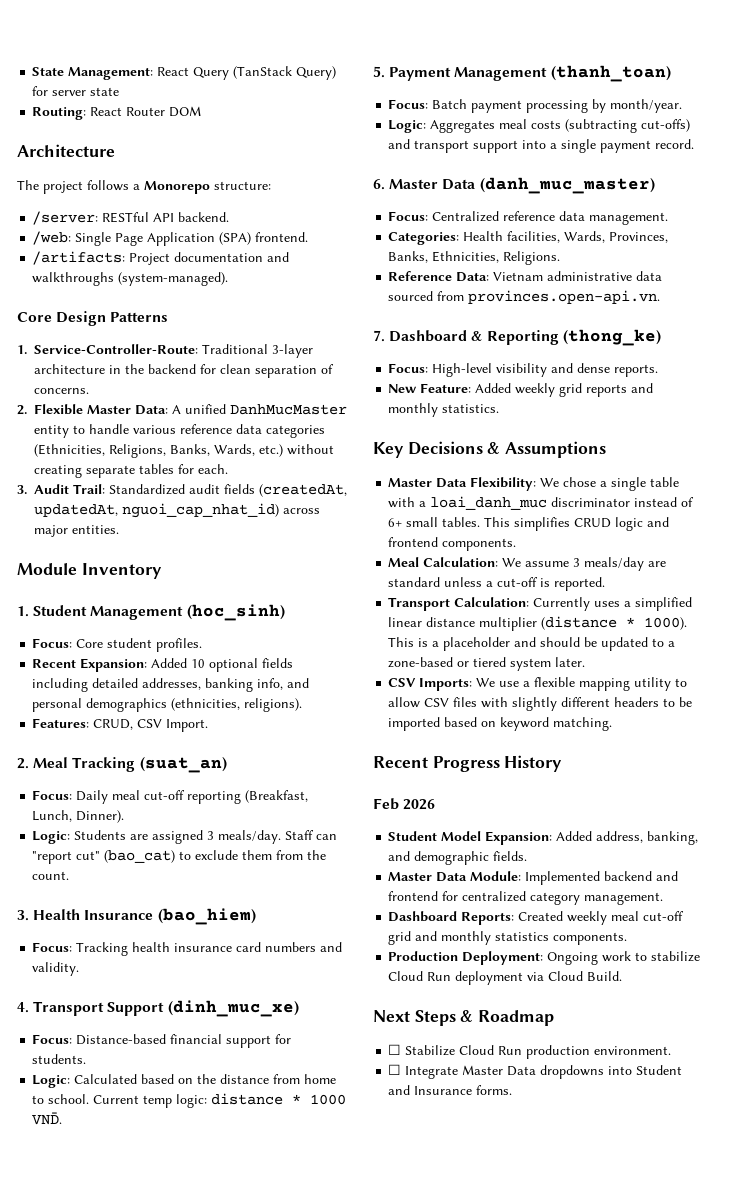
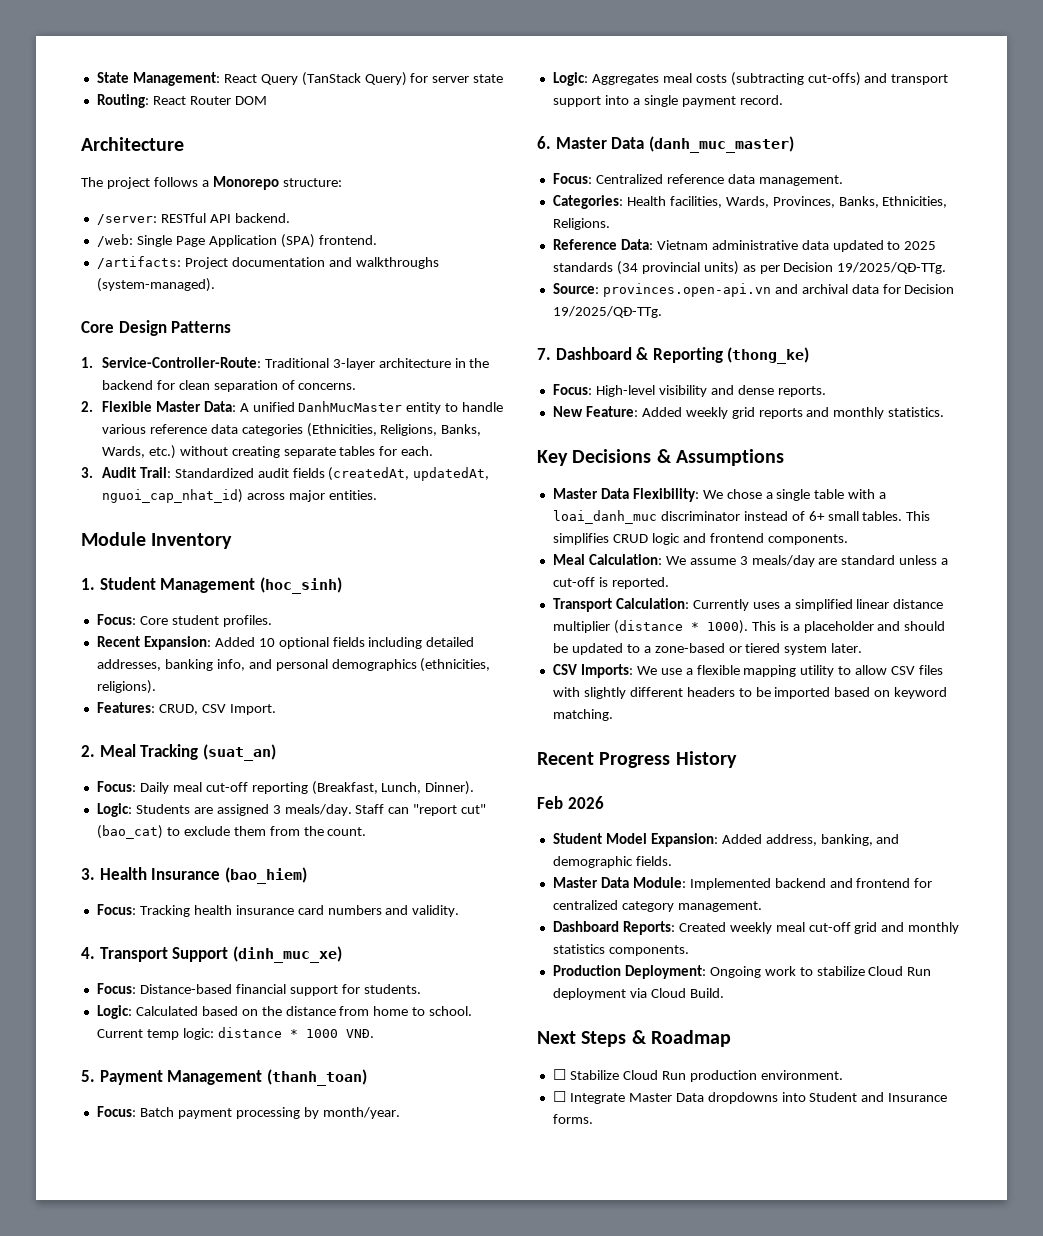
[388,290,661,304] sourced from provinces.open-api.vn. -> [832,240,937,252] [552,261,947,275] [552,283,955,297] [552,306,662,318] updated to 2025 standards (34 provincial units) as per Decision 19/2025/QĐ-TTg. // Source: provinces.open-api.vn and archival data for Decision 19/2025/QĐ-TTg.

